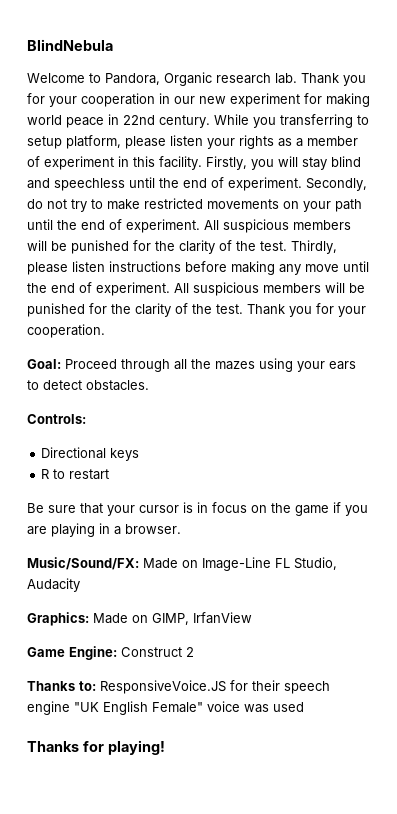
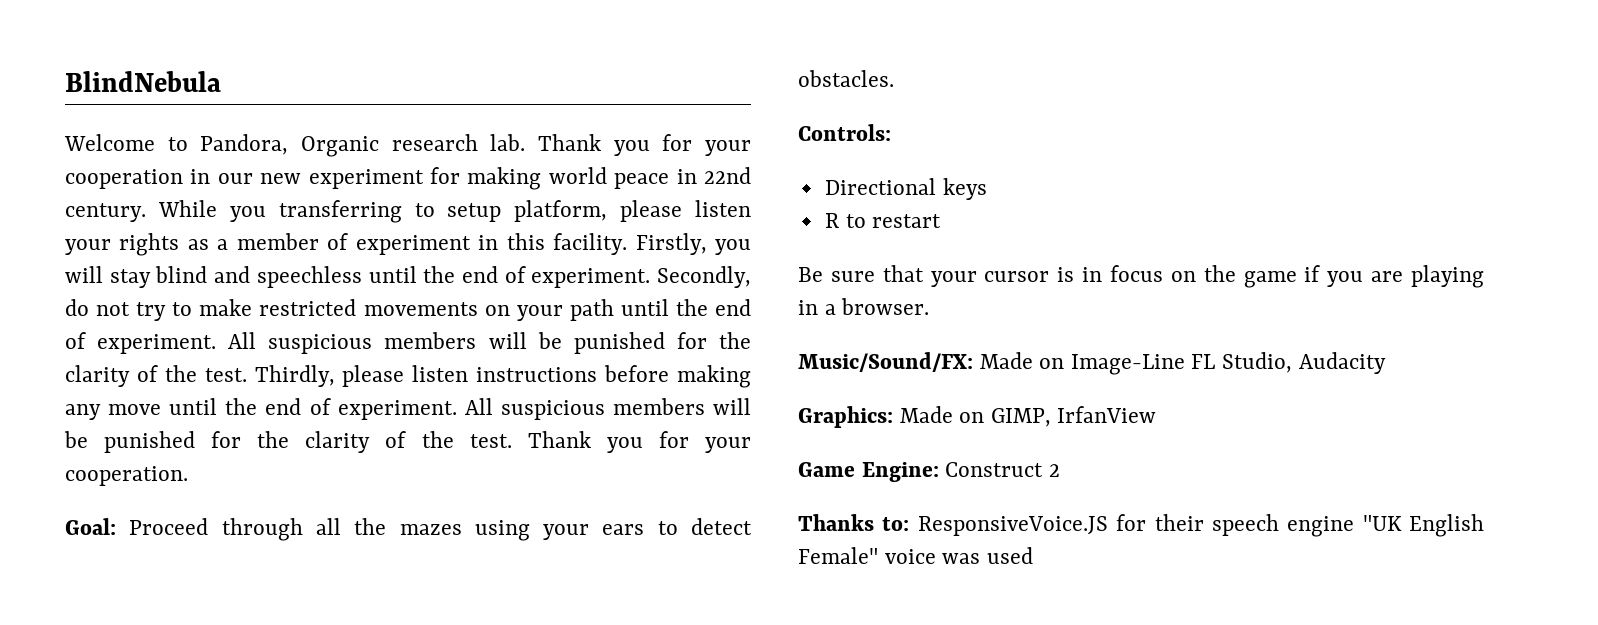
[27,740,165,755] // Thanks for playing! -> (1033, 555) none

